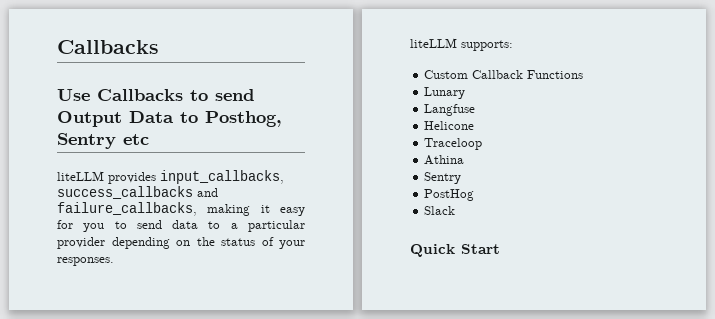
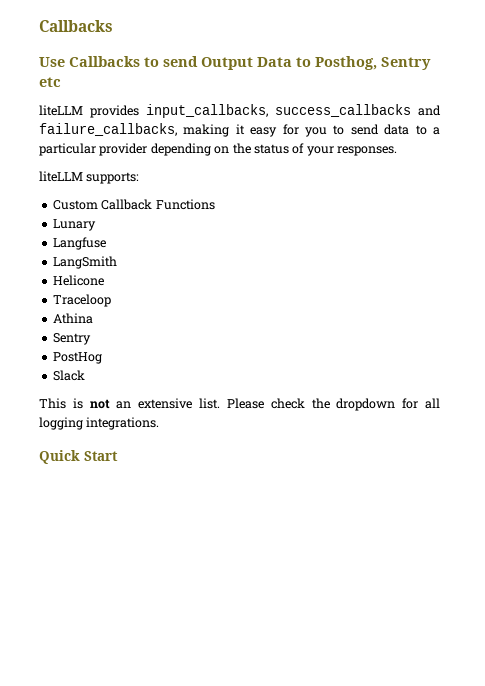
(476, 110) none -> [52,256,117,269] // LangSmith
(456, 210) none -> [39,398,440,411] [39,417,160,430] // This is not an extensive list. Please check the dropdown for all logging integrations.

